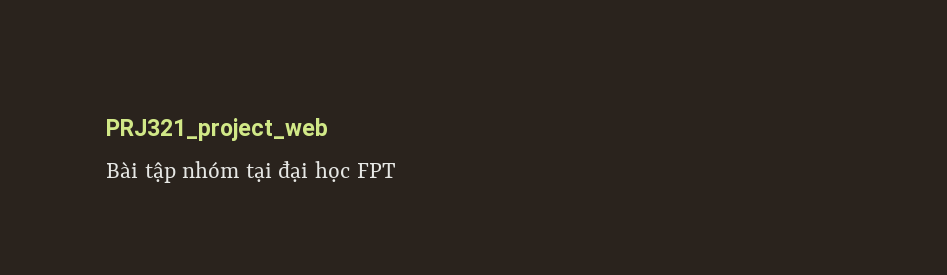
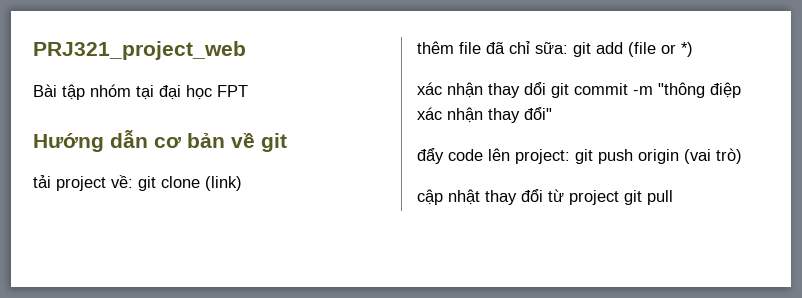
(396, 170) none -> [33,130,287,152] [33,175,242,191] [417,41,693,57] [417,82,741,98] [417,107,552,123] [417,148,742,164] [417,189,673,205] // Hướng dẫn cơ bản về git // tải project về: git clone (link) // thêm file đã chỉ sữa: git add (file or *) // xác nhận thay dổi git commit -m "thông điệp xác nhận thay đổi" // đẩy code lên project: git push origin (vai trò) // cập nhật thay đổi từ project git pull

